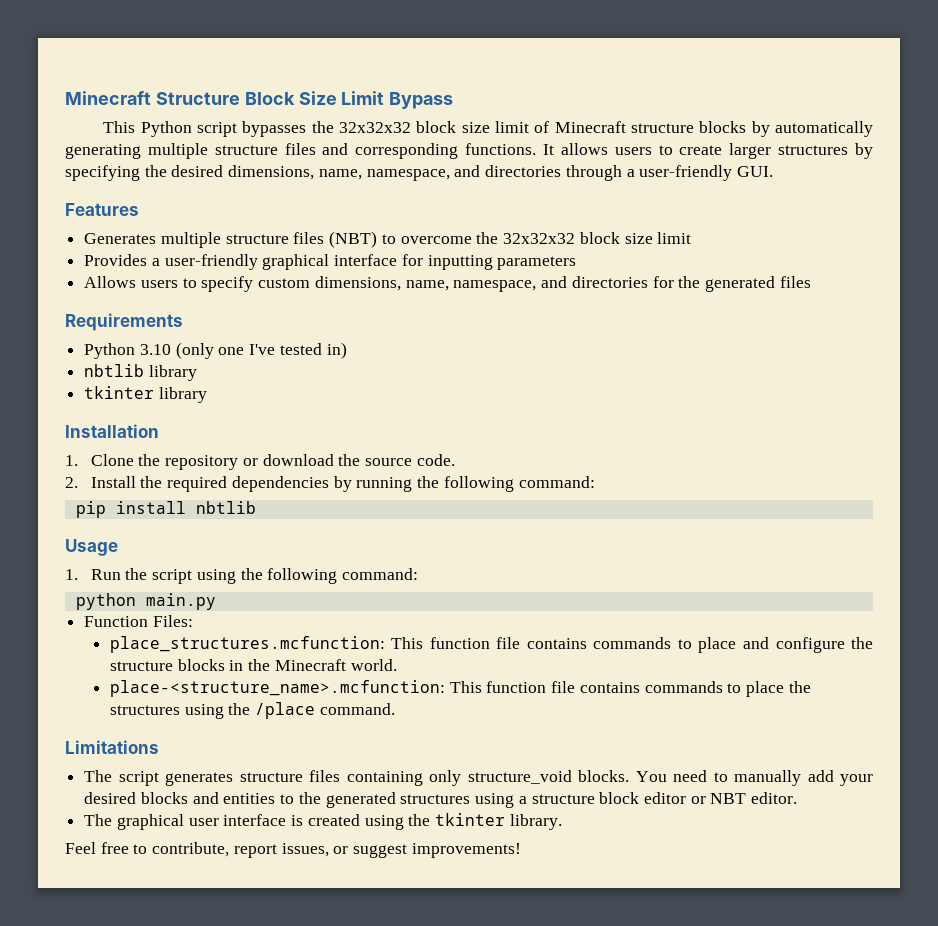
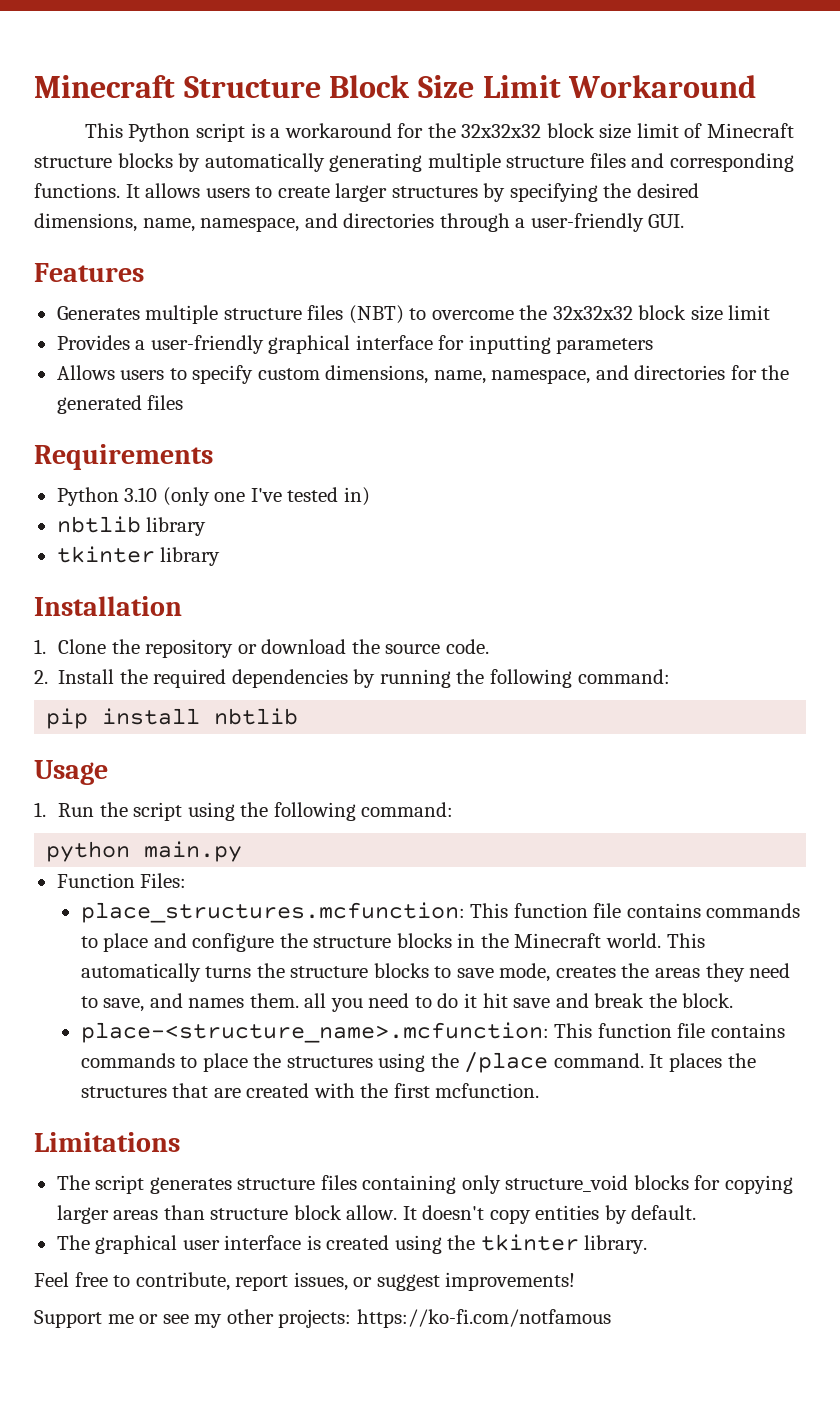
[389,92,454,109] Bypass -> [568,75,757,98] Workaround
[242,121,307,137] bypasses -> [250,123,424,138] is a workaround for
(397, 665) none -> [666,933,705,948] [80,963,791,982] [80,993,734,1012] This automatically turns the structure blocks to save mode, creates the areas they need to save, and names them. all you need to do it hit save and break the block.
(395, 709) none -> [649,1053,756,1072] [80,1083,540,1098] It places the structures that are created with the first mcfunction.
[578,770,874,786] [84,792,798,808] blocks. You need to manually add your desired blocks and entities to the generated structures using a structure block editor or NBT editor. -> [633,1175,793,1194] [56,1205,697,1224] blocks for copying larger areas than structure block allow. It doesn't copy entities by default.
(521, 850) none -> [34,1309,611,1328] // Support me or see my other projects: https://ko-fi.com/notfamous

